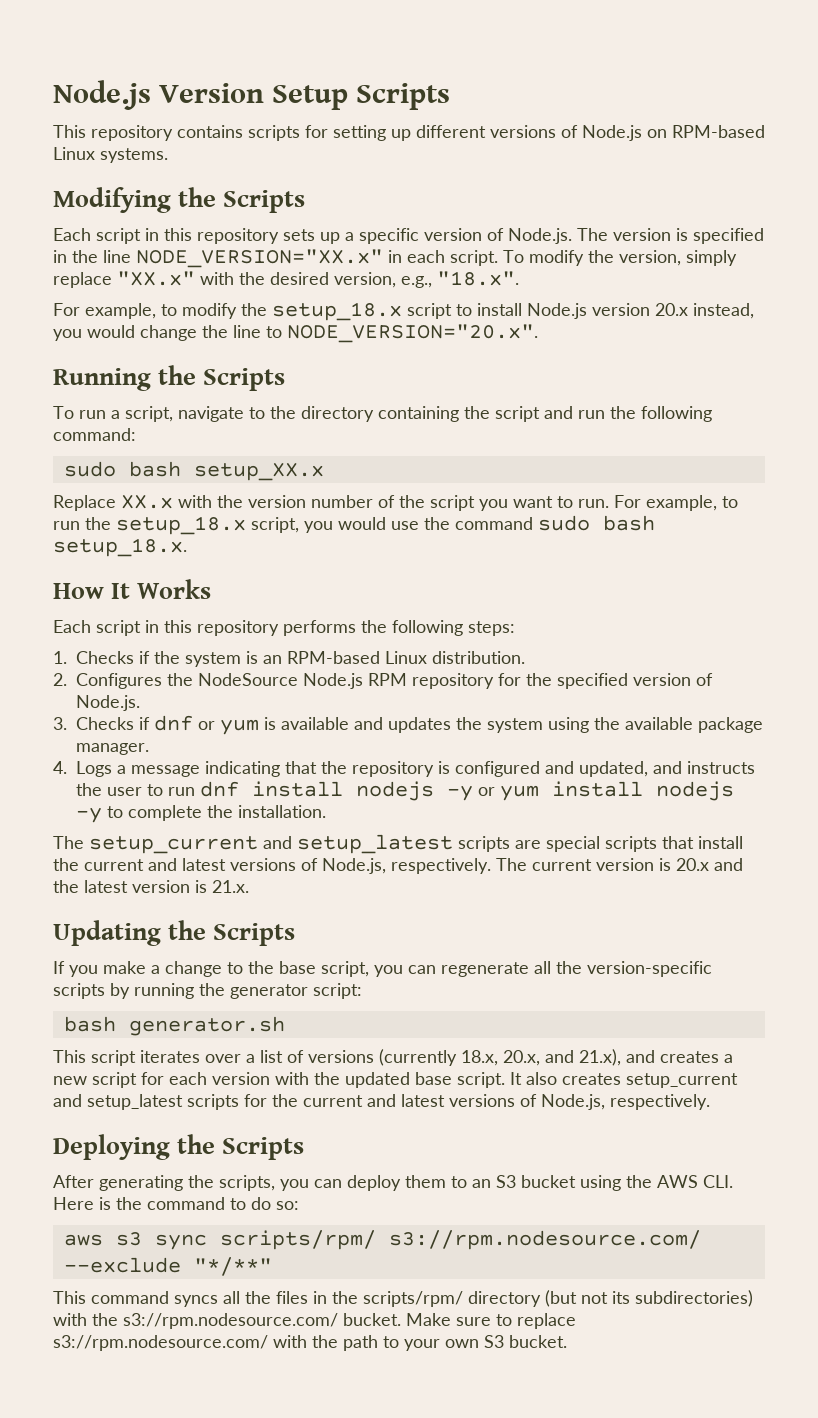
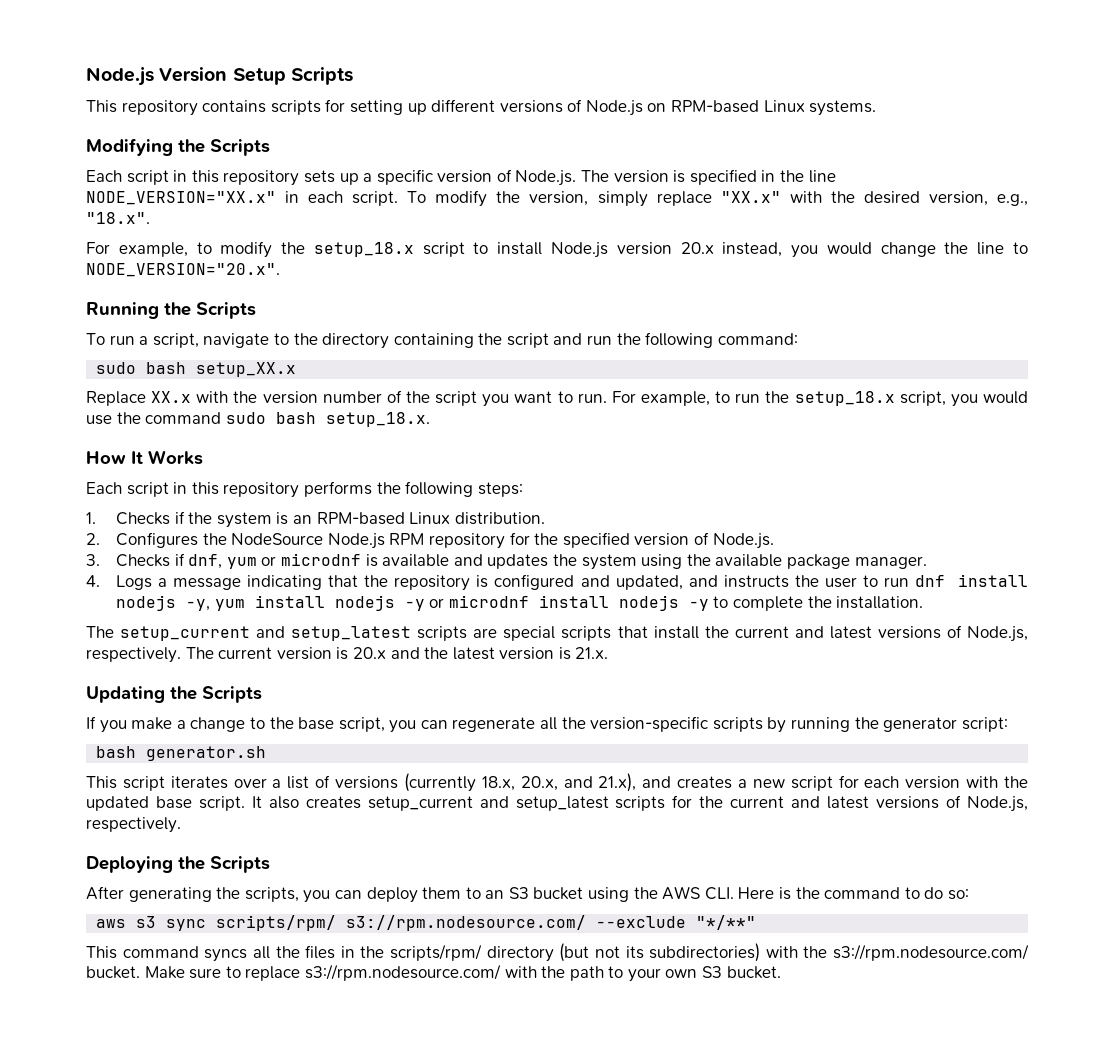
[154,715,259,735] dnf or yum -> [188,553,362,569] dnf, yum or microdnf
(434, 791) none -> [186,595,395,611] -y, yum install nodejs
[500,785,539,801] yum -> [448,595,529,608] microdnf

